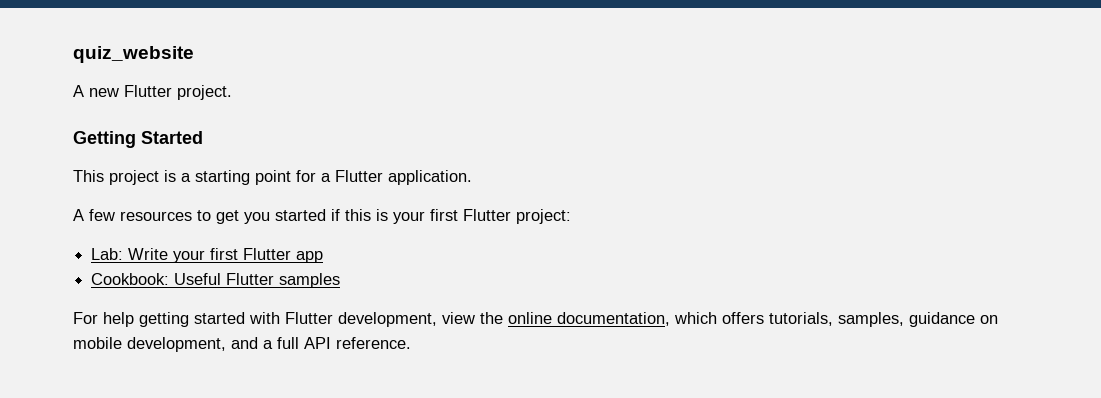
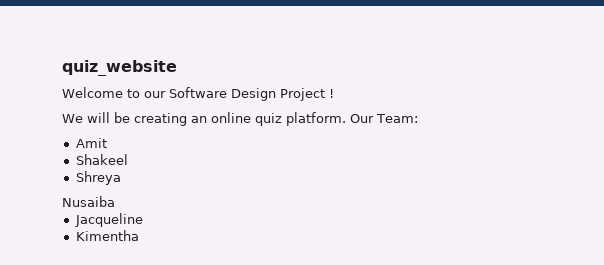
[73,85,232,100] [73,131,203,148] [73,170,472,185] [73,209,571,224] [91,248,324,263] [91,273,341,288] [73,312,998,327] [73,337,411,352] A new Flutter project. // Getting Started // This project is a starting point for a Flutter application. // A few resources to get you started if this is your first Flutter project: // Lab: Write your first Flutter app // Cookbook: Useful Flutter samples // For help getting started with Flutter development, view the online documentation, which offers tutorials, samples, guidance on mobile development, and a full API reference. -> [62,87,334,101] [62,112,418,126] [75,138,107,148] [75,154,128,165] [75,171,121,185] [62,196,115,207] [74,213,143,227] [75,230,139,241] Welcome to our Software Design Project ! // We will be creating an online quiz platform. Our Team: // Amit // Shakeel // Shreya // Nusaiba // Jacqueline // Kimentha

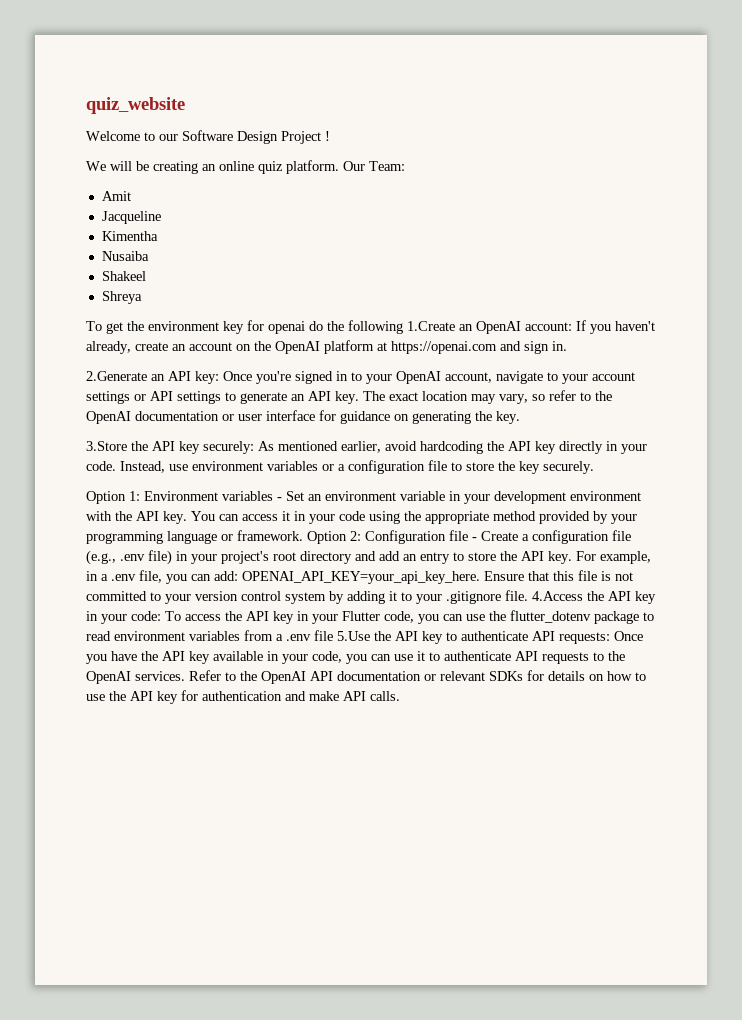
(107, 143) none -> [101,211,161,224] [101,231,158,241] [101,251,149,261] // Jacqueline // Kimentha // Nusaiba
[62,196,115,207] [74,213,143,227] [75,230,139,241] Nusaiba // Jacqueline // Kimentha -> [86,320,655,334] [86,340,567,354] [86,371,635,384] [86,390,612,404] [86,410,520,424] [86,441,647,454] [86,460,594,474] [86,491,641,504] [86,511,637,524] [86,530,631,544] [86,550,651,565] [86,570,633,584] [86,590,656,604] [86,610,654,624] [86,630,643,644] [86,651,625,664] [86,670,646,684] [86,690,400,704] To get the environment key for openai do the following 1.Create an OpenAI account: If you haven't already, create an account on the OpenAI platform at https://openai.com and sign in. // 2.Generate an API key: Once you're signed in to your OpenAI account, navigate to your account settings or API settings to generate an API key. The exact location may vary, so refer to the OpenAI documentation or user interface for guidance on generating the key. // 3.Store the API key securely: As mentioned earlier, avoid hardcoding the API key directly in your code. Instead, use environment variables or a configuration file to store the key securely. // Option 1: Environment variables - Set an environment variable in your development environment with the API key. You can access it in your code using the appropriate method provided by your programming language or framework. Option 2: Configuration file - Create a configuration file (e.g., .env file) in your project's root directory and add an entry to store the API key. For example, in a .env file, you can add: OPENAI_API_KEY=your_api_key_here. Ensure that this file is not committed to your version control system by adding it to your .gitignore file. 4.Access the API key in your code: To access the API key in your Flutter code, you can use the flutter_dotenv package to read environment variables from a .env file 5.Use the API key to authenticate API requests: Once you have the API key available in your code, you can use it to authenticate API requests to the OpenAI services. Refer to the OpenAI API documentation or relevant SDKs for details on how to use the API key for authentication and make API calls.

